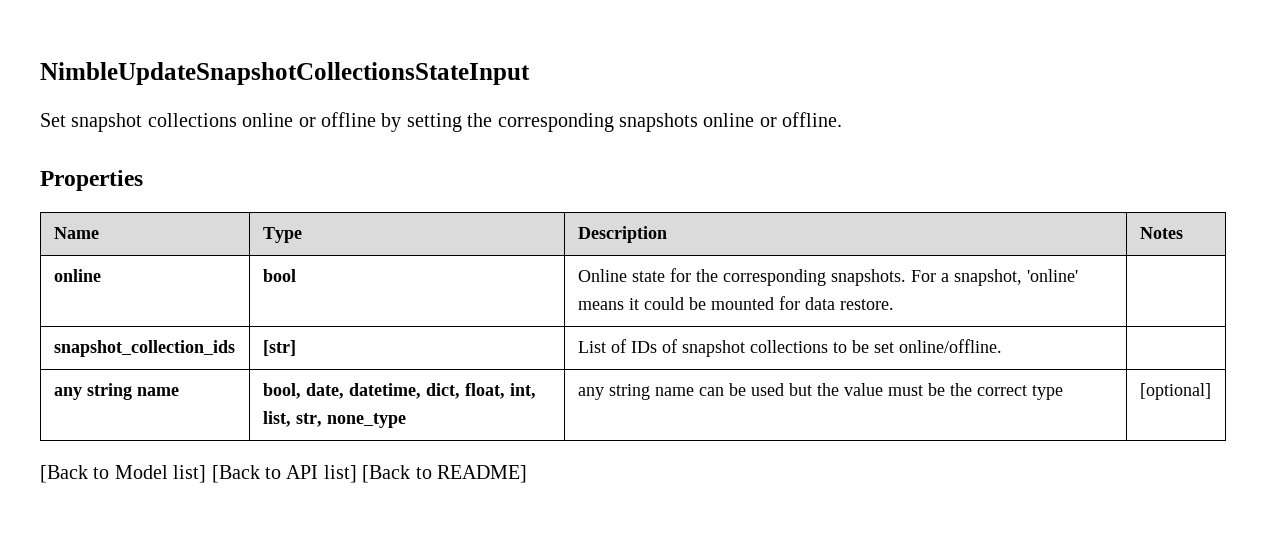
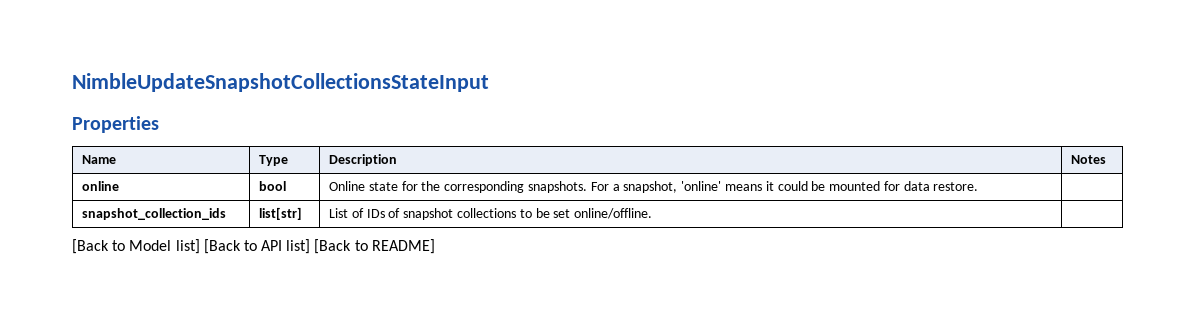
[40,112,843,132] // Set snapshot collections online or offline by setting the corresponding snapshots online or offline. -> (489, 82) none
[262,340,296,356] [str] -> [259,207,303,220] list[str]
[53,383,179,400] [262,383,536,399] [262,411,406,428] [577,383,1063,400] [1139,383,1211,400] // any string name | bool, date, datetime, dict, float, int, list, str, none_type | any string name can be used but the value must be the correct type | [optional] -> (653, 213) none

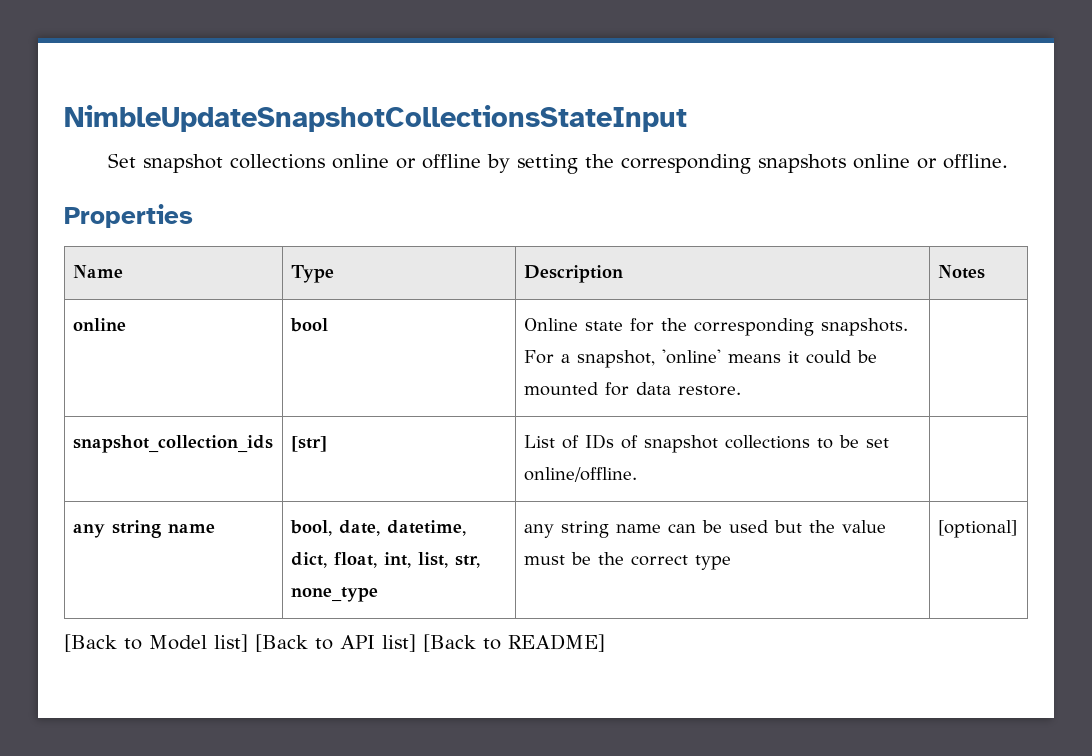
(489, 82) none -> [107,153,1008,174] // Set snapshot collections online or offline by setting the corresponding snapshots online or offline.
[259,207,303,220] list[str] -> [290,436,327,452] [str]
(653, 213) none -> [72,520,215,538] [289,520,466,536] [290,552,481,568] [290,587,378,602] [523,520,886,538] [523,552,731,570] [937,520,1017,538] // any string name | bool, date, datetime, dict, float, int, list, str, none_type | any string name can be used but the value must be the correct type | [optional]

